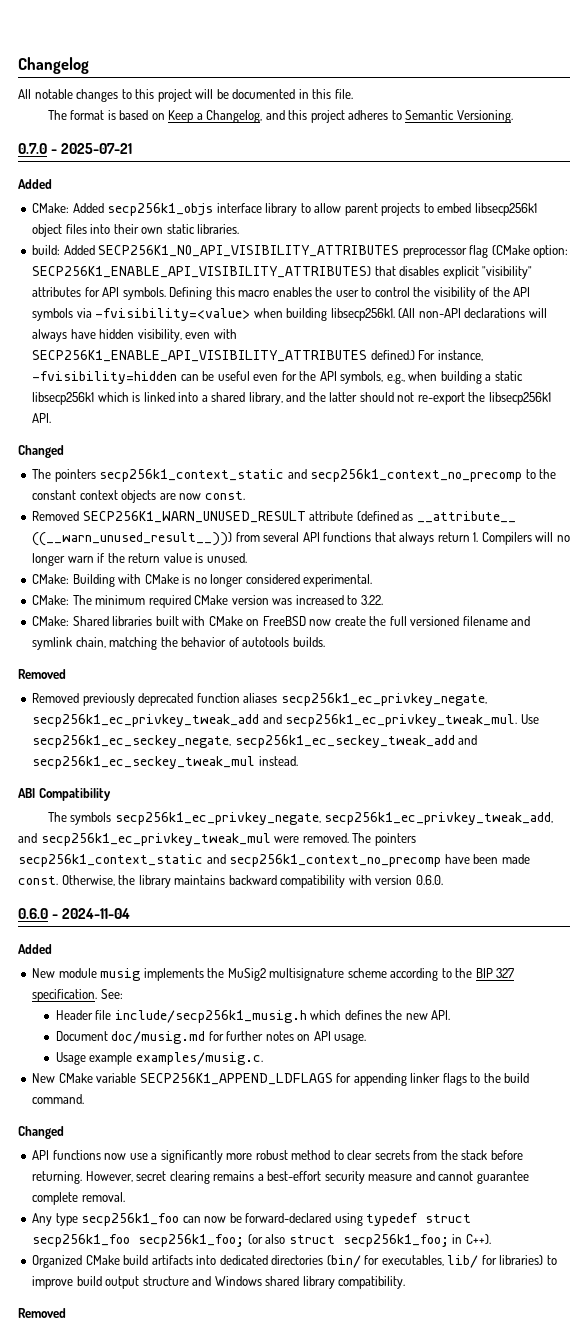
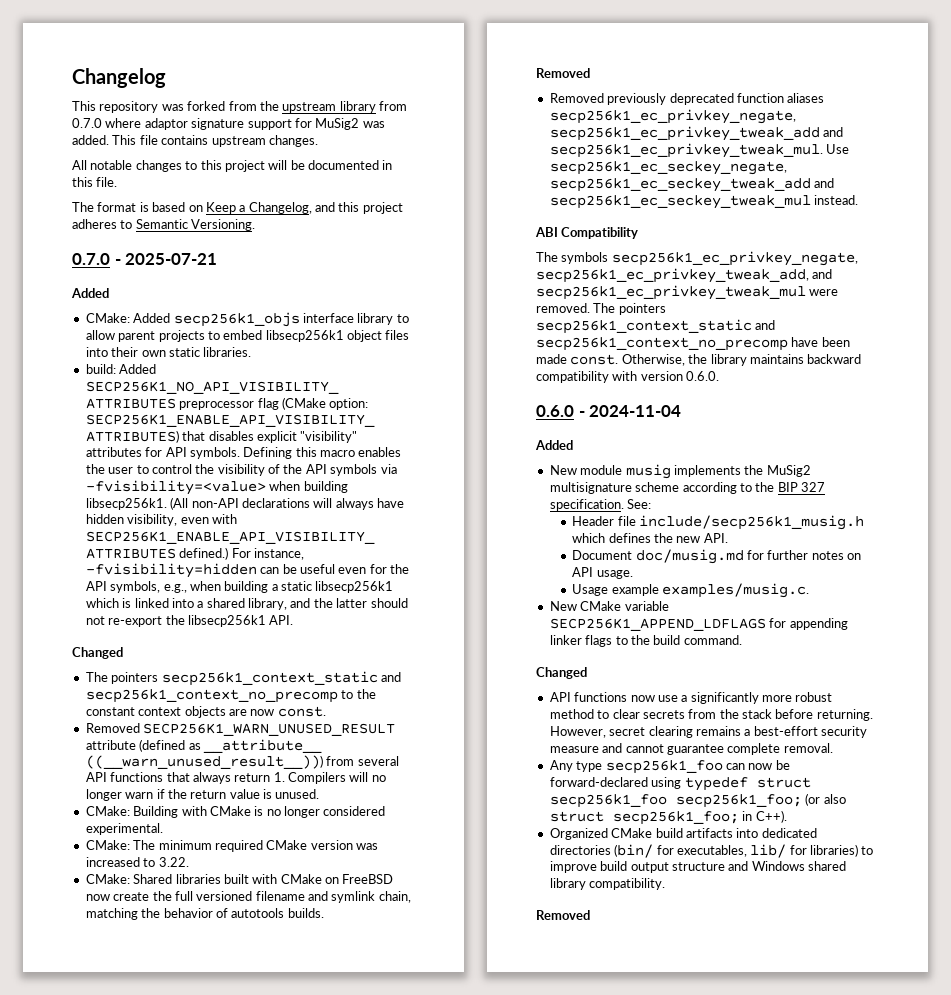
(89, 65) none -> [72,101,407,113] [72,118,385,130] [72,135,318,147] // This repository was forked from the upstream library from 0.7.0 where adaptor signature support for MuSig2 was added. This file contains upstream changes.

